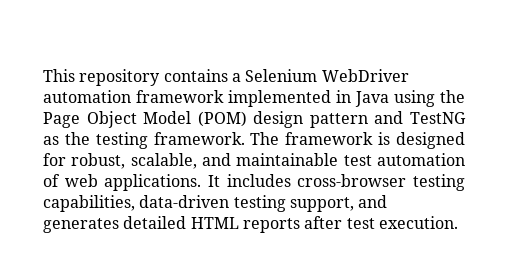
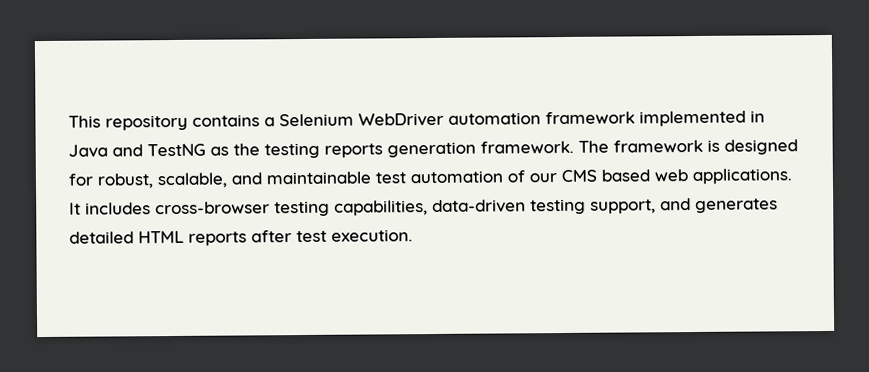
[394,90,465,107] [43,111,368,128] using the Page Object Model (POM) design pattern -> (108, 151) none
(148, 140) none -> [324,141,476,158] reports generation
(60, 180) none -> [529,169,650,183] our CMS based

